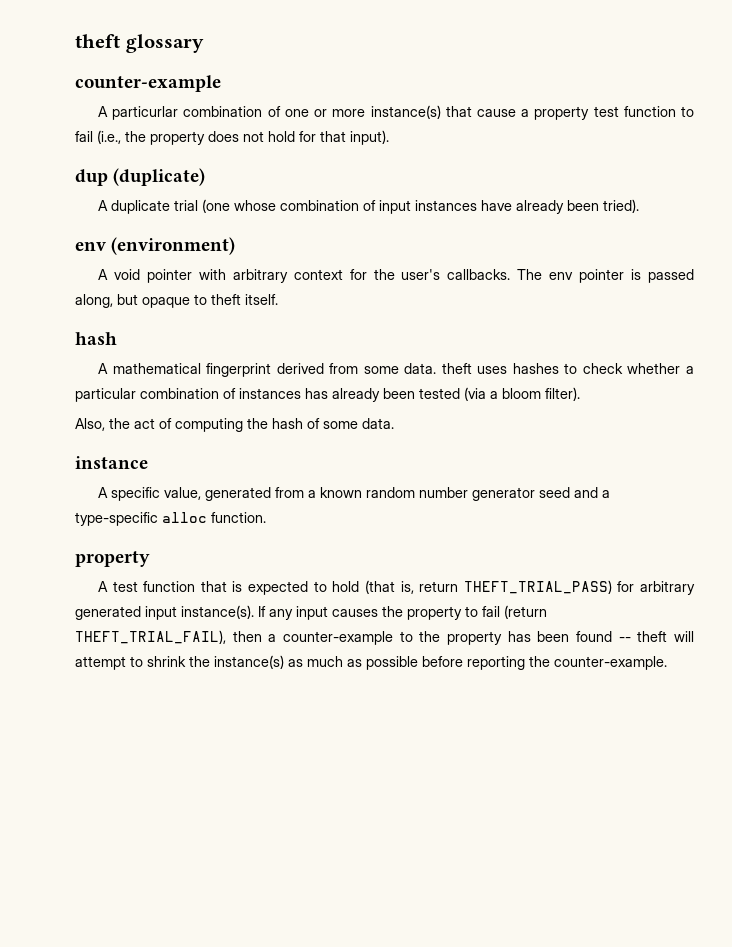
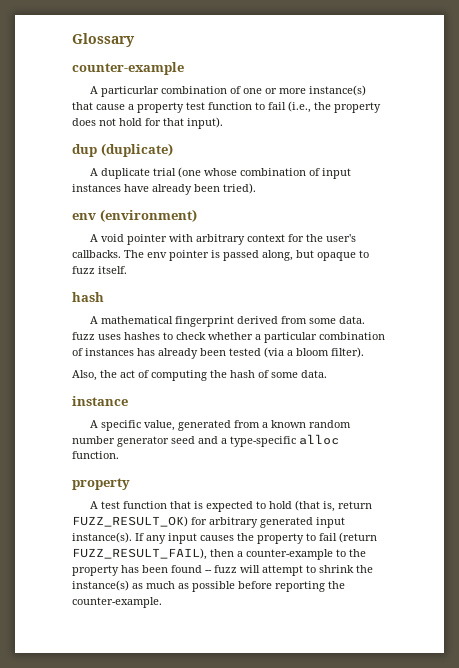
[75,34,204,53] theft glossary -> [72,33,135,47] Glossary
[211,294,241,305] theft -> [72,266,95,274] fuzz
[441,363,472,374] theft -> [72,332,95,340] fuzz
[463,580,612,594] THEFT_TRIAL_PASS) -> [72,516,188,527] FUZZ_RESULT_OK)
[75,630,226,644] THEFT_TRIAL_FAIL), -> [72,548,207,560] FUZZ_RESULT_FAIL),
[637,631,668,642] theft -> [214,565,237,573] fuzz

